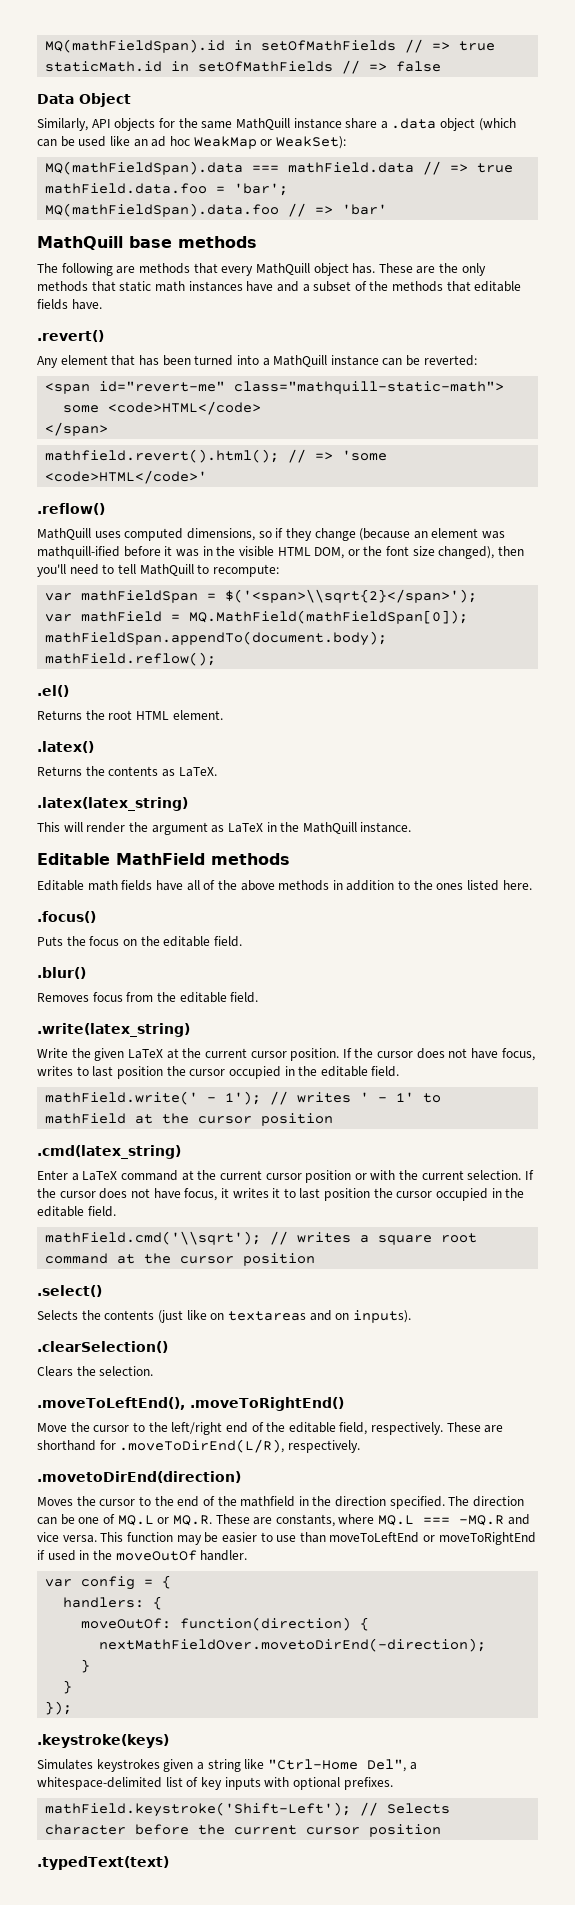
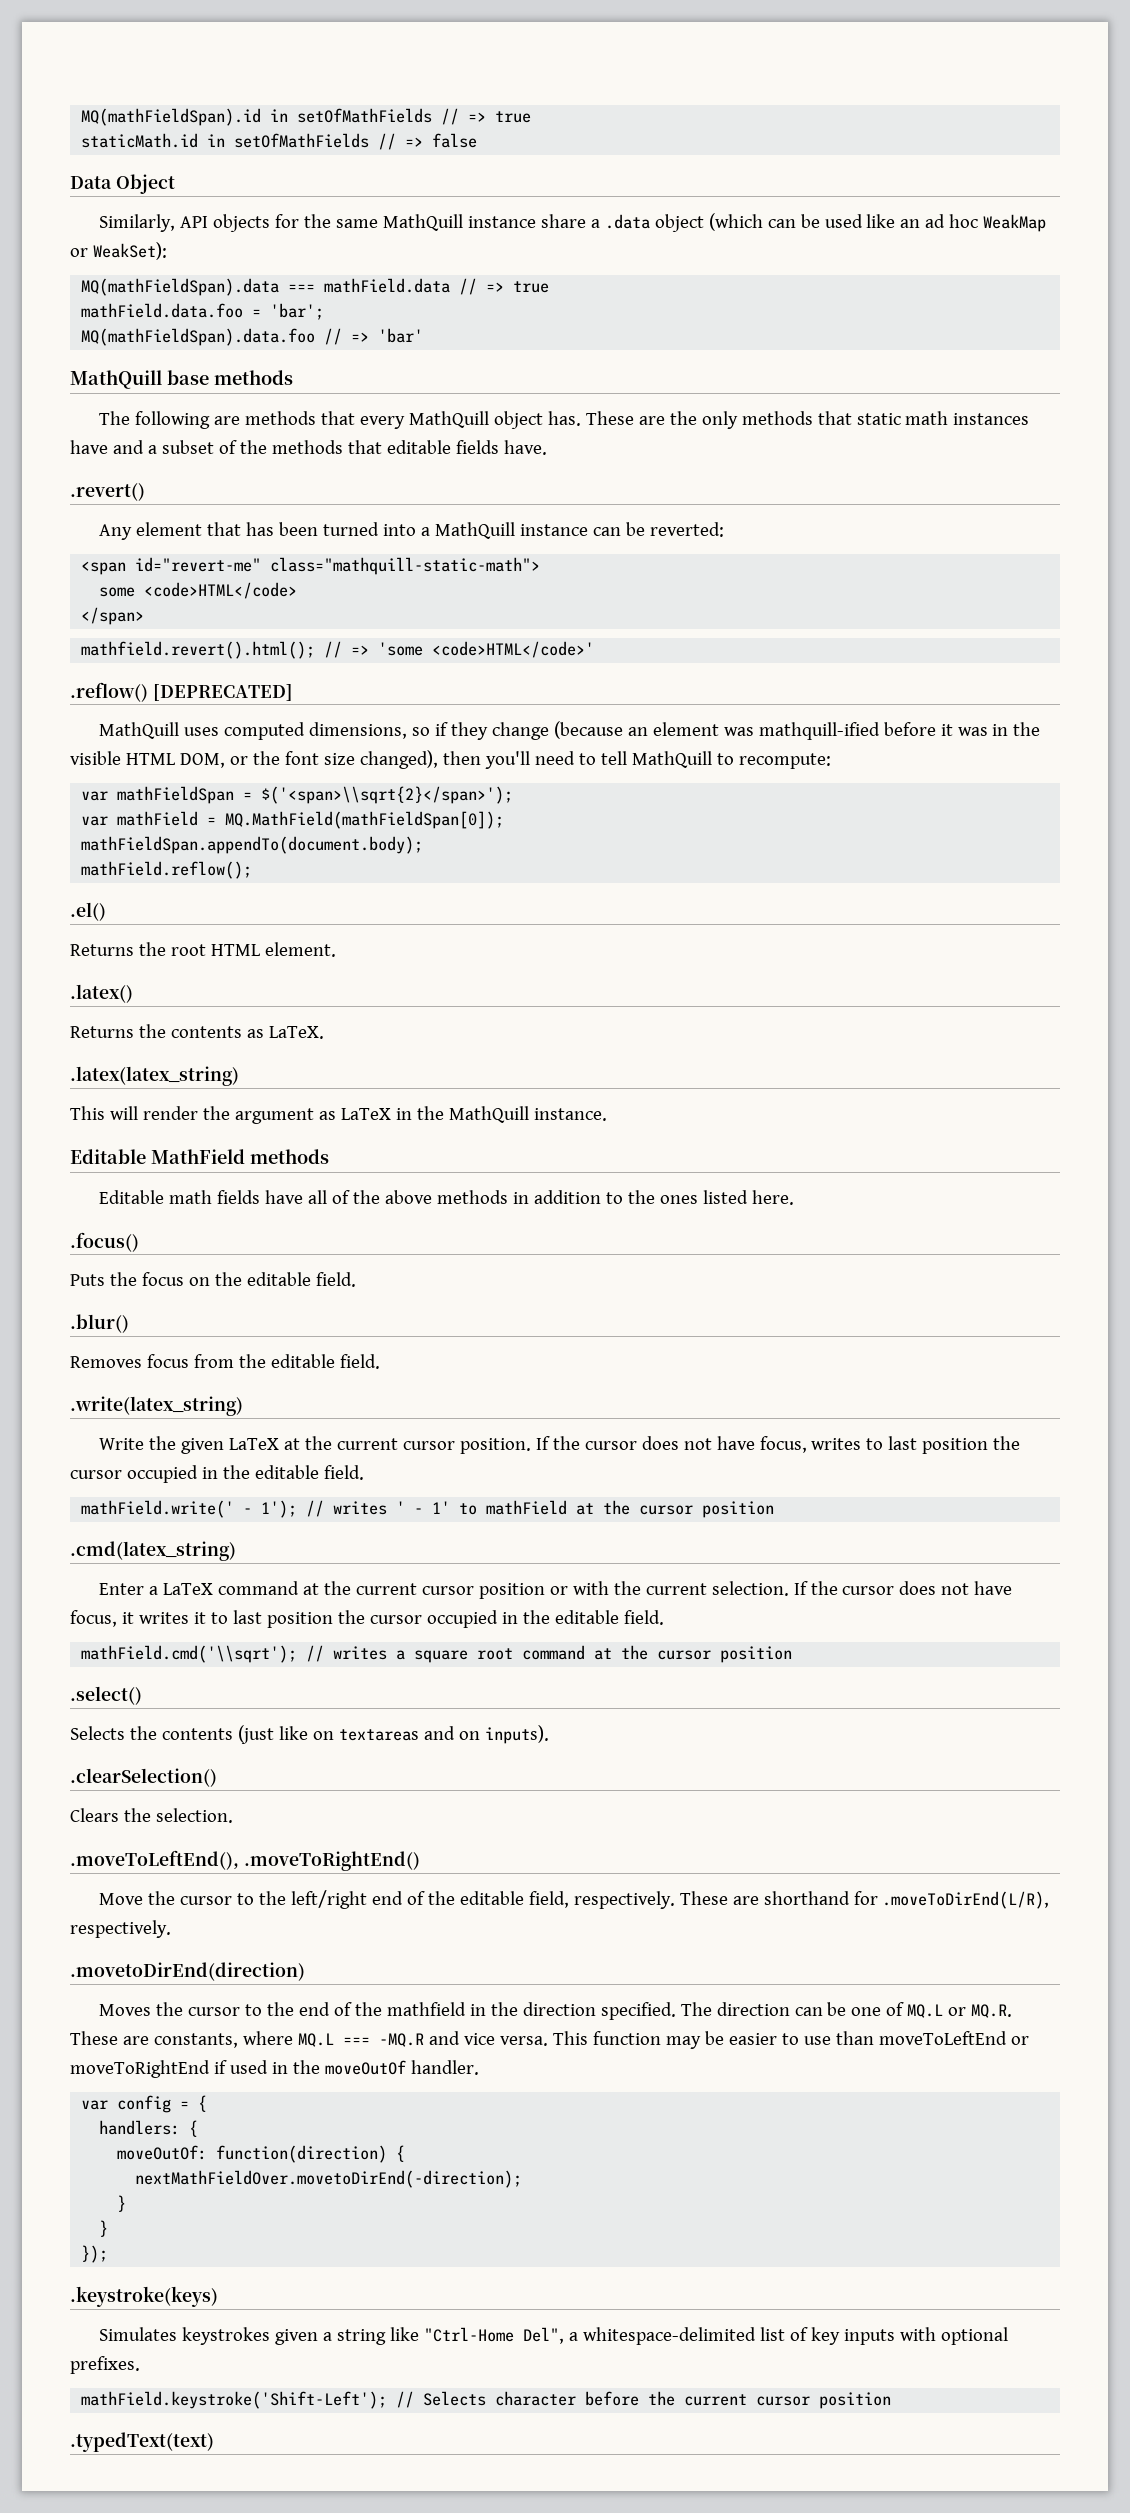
(105, 509) none -> [152,684,293,701] [DEPRECATED]

